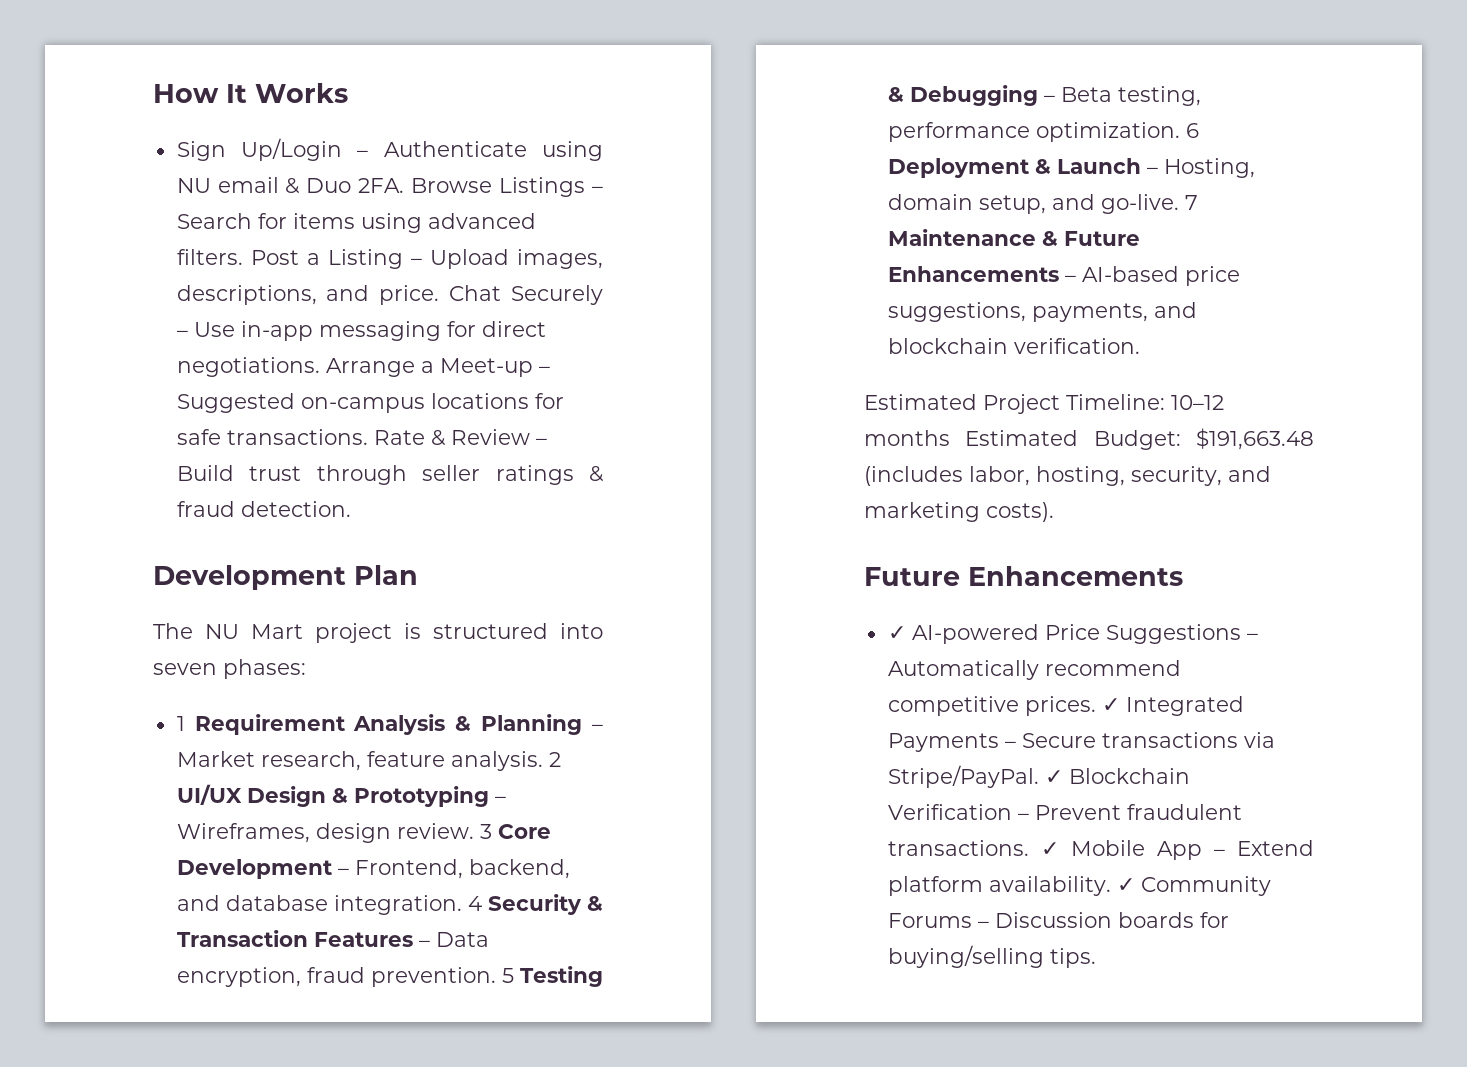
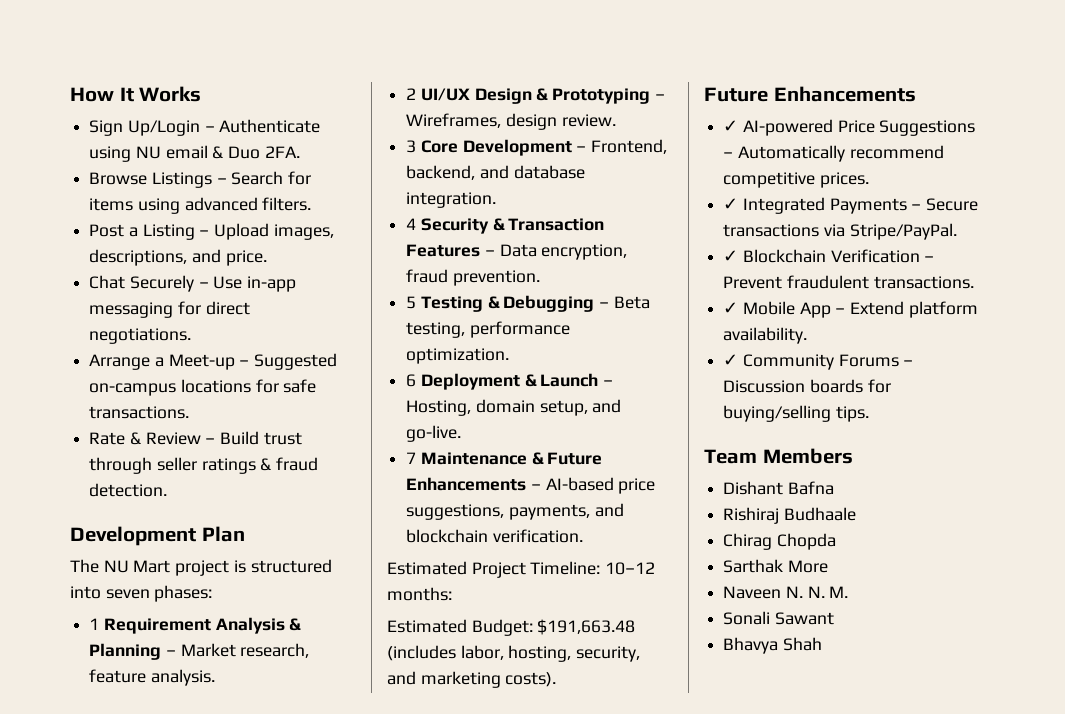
(405, 185) none -> (300, 152) //
(243, 257) none -> (312, 204) //
(440, 295) none -> (267, 258) //
(320, 367) none -> (192, 336) //
(368, 437) none -> (190, 412) //
(543, 761) none -> (215, 677) //
(474, 831) none -> (616, 120) //
(462, 905) none -> (497, 200) //
(496, 977) none -> (540, 278) //
(1180, 132) none -> (510, 356) //
(1179, 204) none -> (462, 433) //
[864,430,950,446] months -> [387,587,452,601] months: //
(1096, 706) none -> (869, 180) //
(1039, 776) none -> (957, 231) //
(1029, 848) none -> (974, 282) //
(1111, 886) none -> (808, 335) //
(1096, 958) none -> [704,448,853,464] [723,481,834,495] [723,507,856,524] [723,533,836,550] [723,559,828,573] [723,586,849,599] [723,611,834,625] [723,637,822,654] // Team Members // Dishant Bafna // Rishiraj Budhaale // Chirag Chopda // Sarthak More // Naveen N. N. M. // Sonali Sawant // Bhavya Shah

